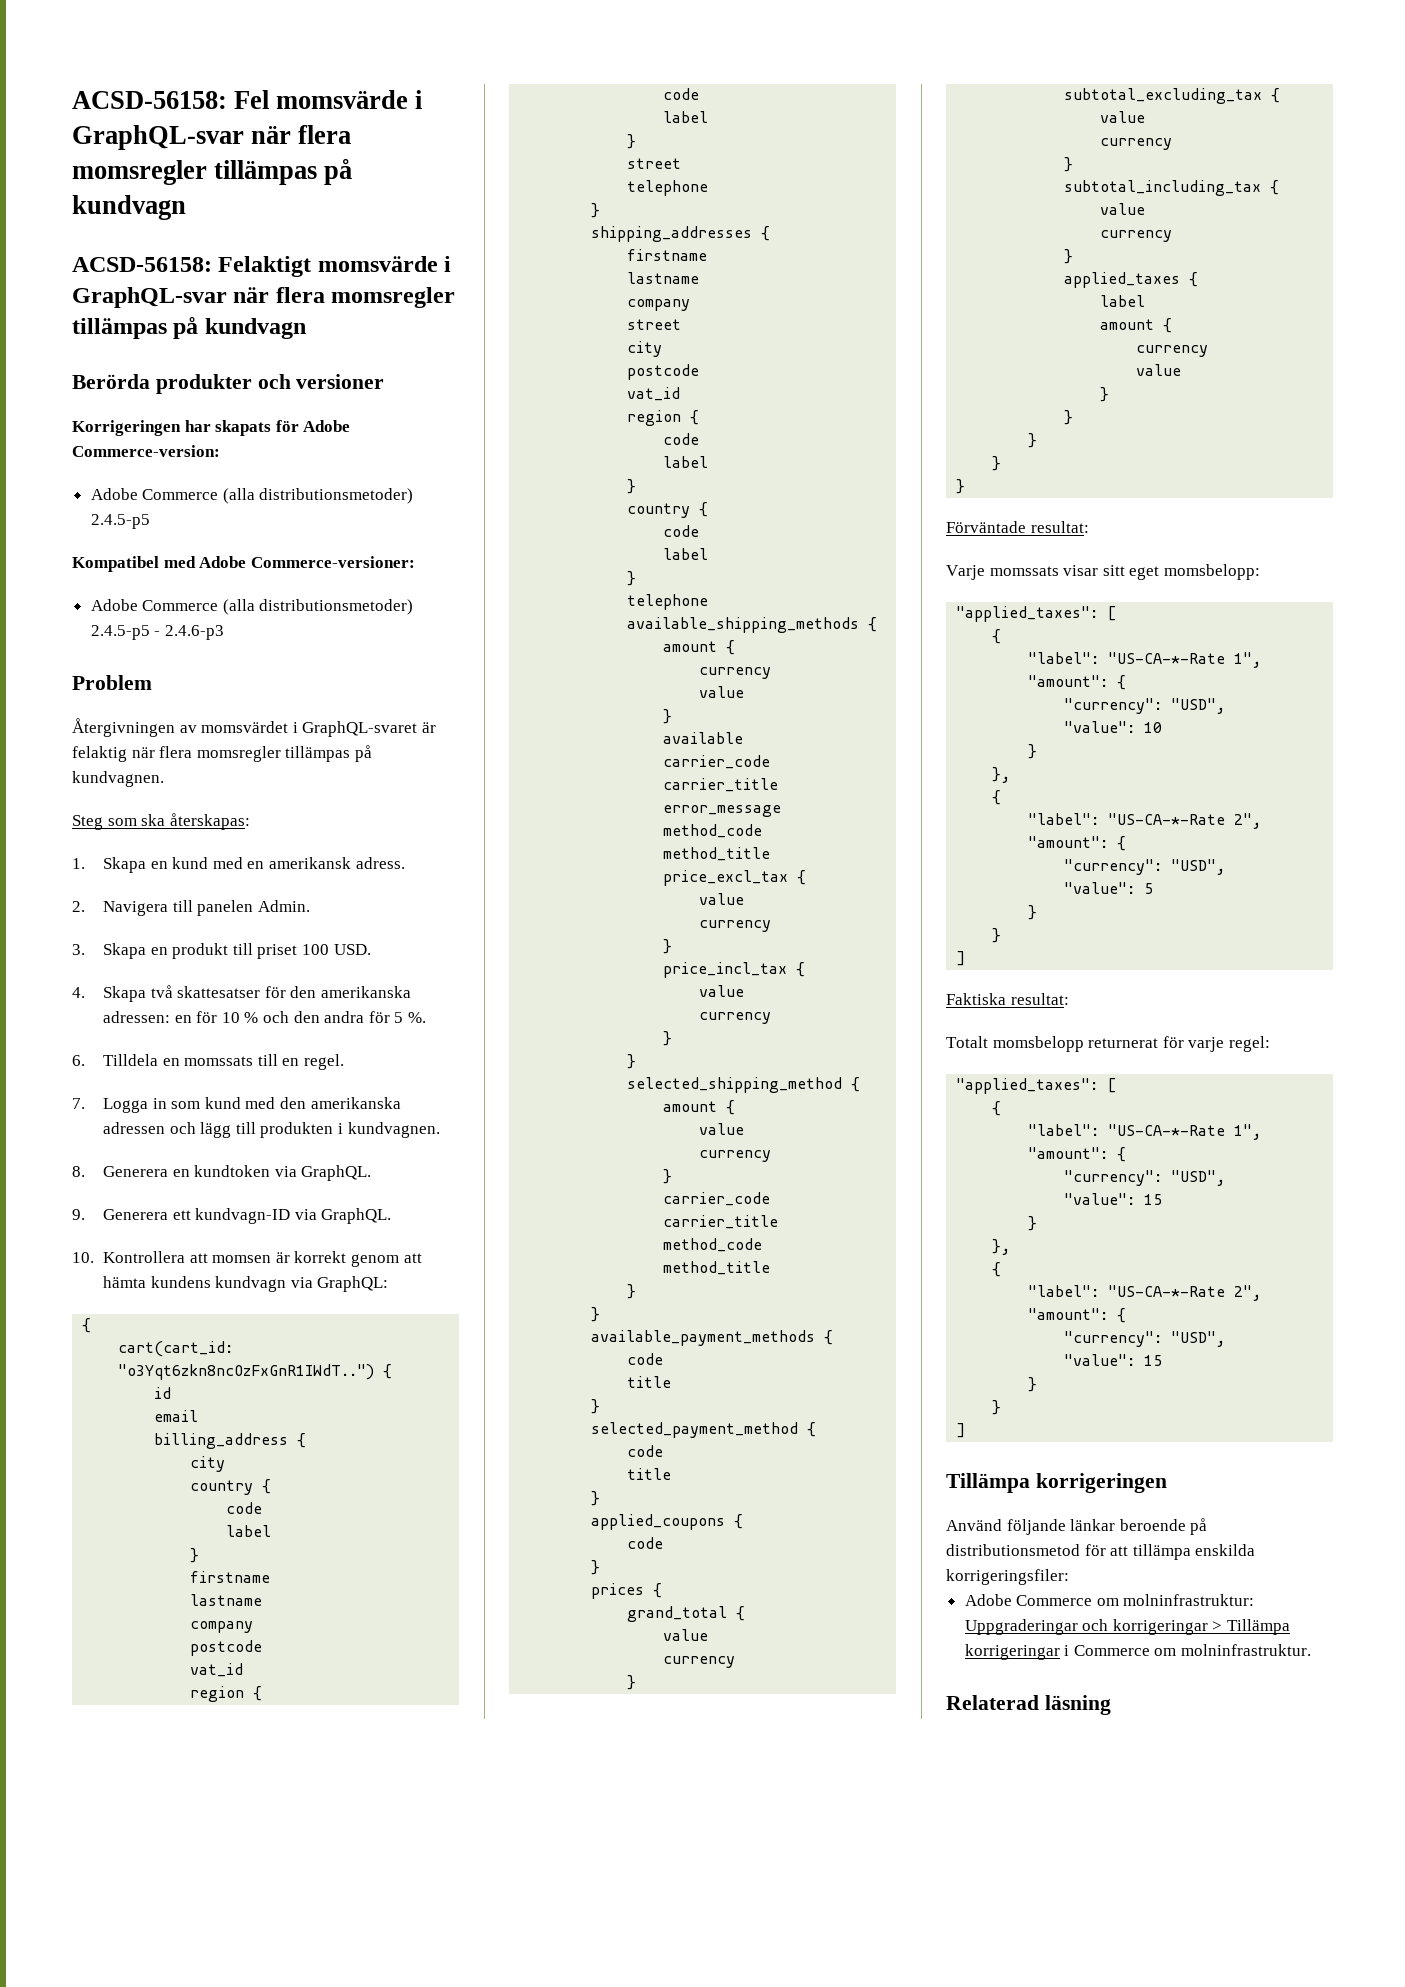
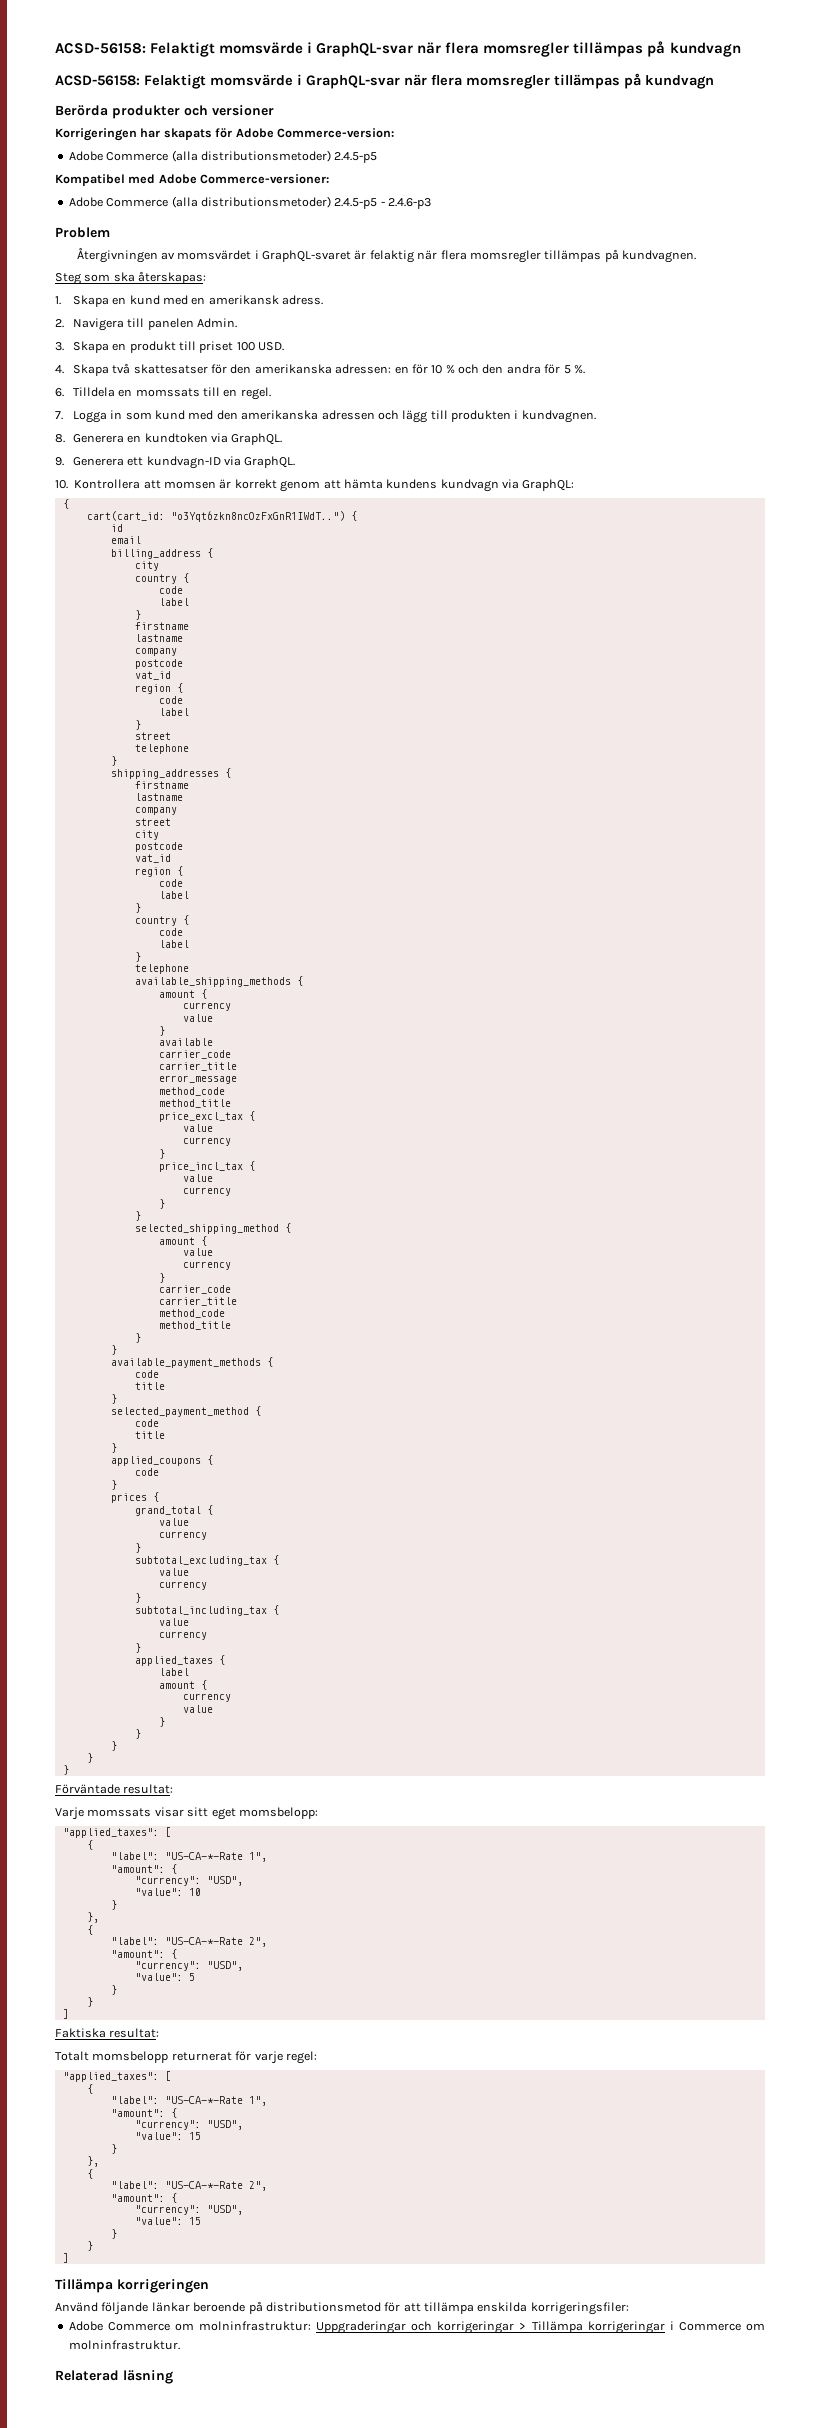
[72,90,270,109] ACSD-56158: Fel -> [55,42,216,57] ACSD-56158: Felaktigt

